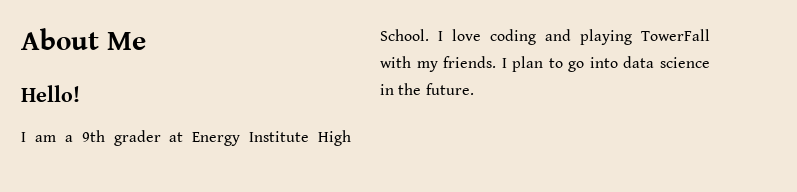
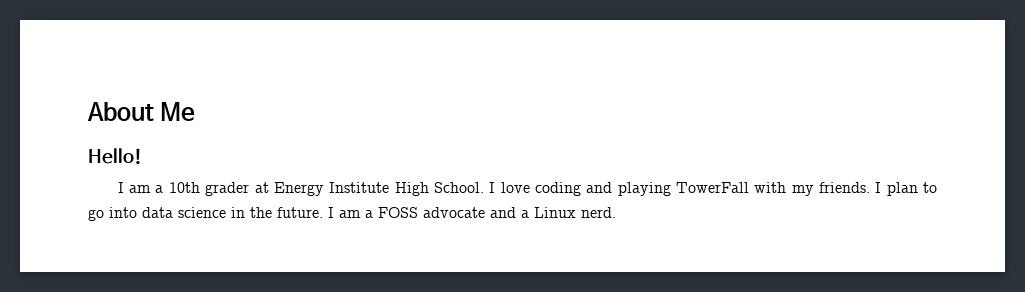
[81,130,105,142] 9th -> [168,182,200,193] 10th
(474, 89) none -> [328,207,616,218] I am a FOSS advocate and a Linux nerd.

